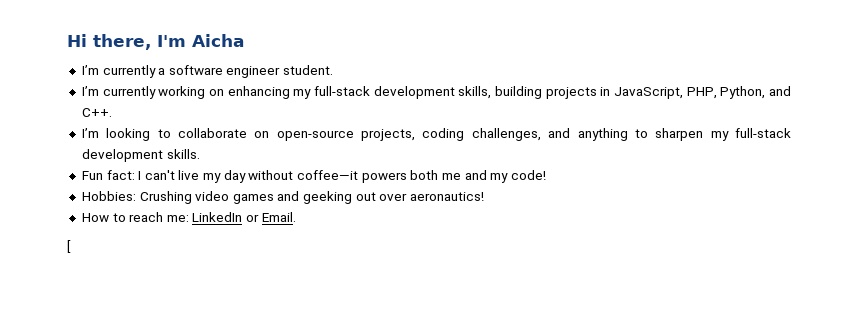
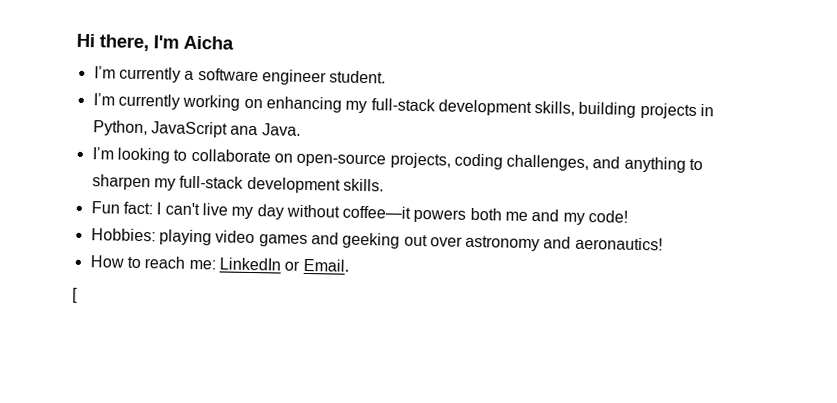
[613,86,791,99] [81,108,112,117] JavaScript, PHP, Python, and C++. -> [92,120,301,138] Python, JavaScript ana Java.
[139,191,192,204] Crushing -> [158,229,212,246] playing
(408, 197) none -> [465,235,572,252] astronomy and

